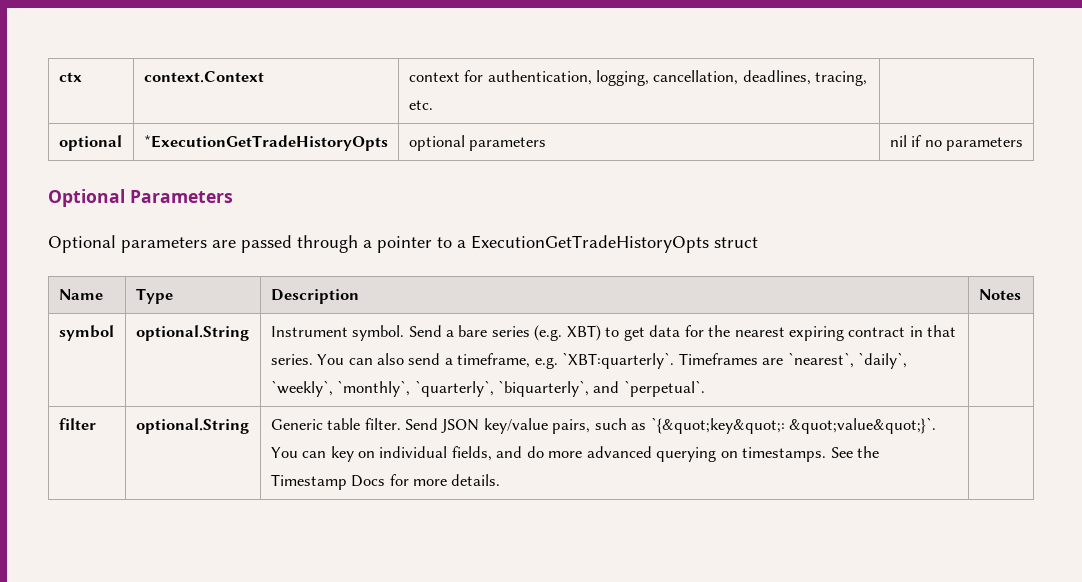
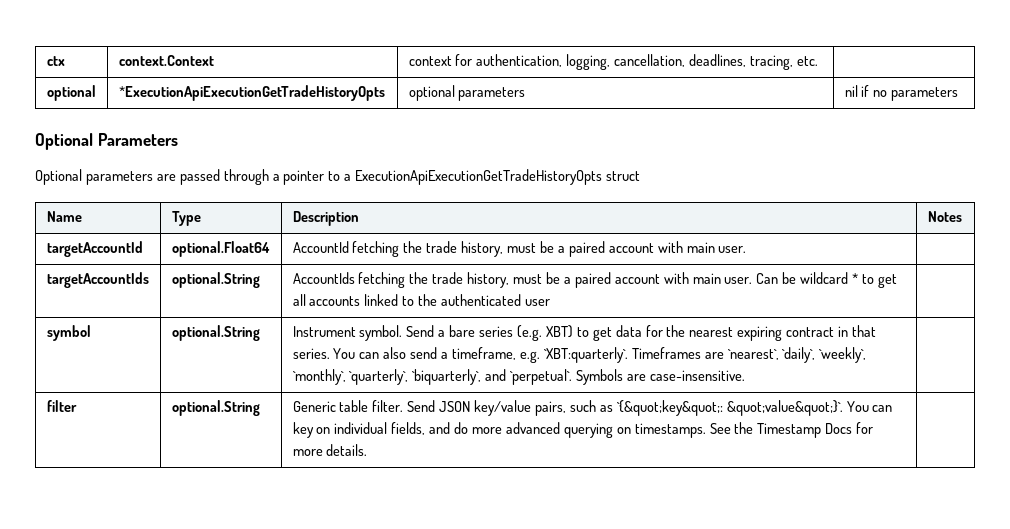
[143,135,388,151] *ExecutionGetTradeHistoryOpts -> [118,85,386,101] *ExecutionApiExecutionGetTradeHistoryOpts
[471,235,709,253] ExecutionGetTradeHistoryOpts -> [355,169,603,185] ExecutionApiExecutionGetTradeHistoryOpts
(1021, 294) none -> [46,241,143,257] [171,241,270,257] [292,241,747,257] [46,272,149,288] [171,272,260,288] [292,272,897,288] [292,294,550,306] // targetAccountId | optional.Float64 | AccountId fetching the trade history, must be a paired account with main user. | // targetAccountIds | optional.String | AccountIds fetching the trade history, must be a paired account with main user. Can be wildcard * to get all accounts linked to the authenticated user |
(705, 388) none -> [576,369,745,385] Symbols are case-insensitive.

